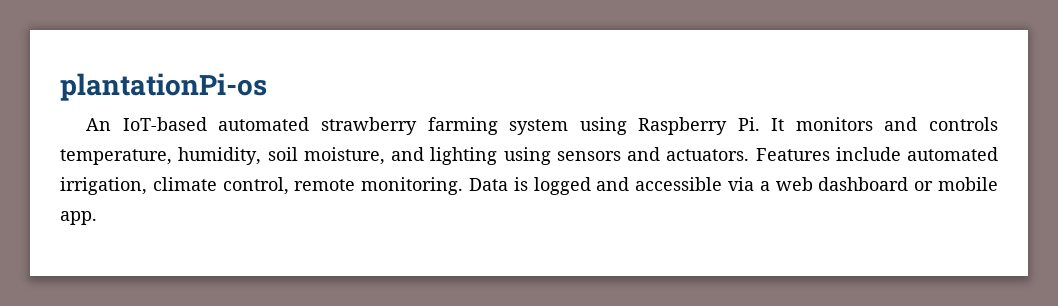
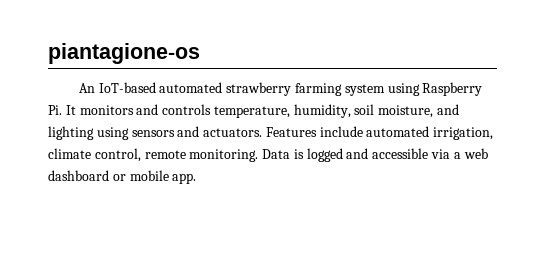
[60,73,267,101] plantationPi-os -> [48,43,200,64] piantagione-os

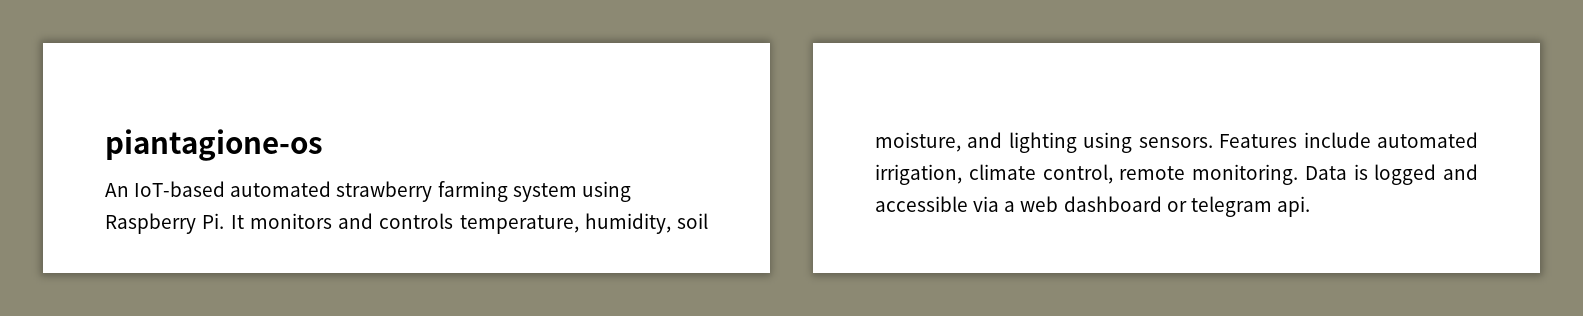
[131,126,263,137] sensors and actuators. -> [1138,137,1213,148] sensors.
[129,170,197,184] mobile app. -> [1190,196,1310,217] telegram api.

